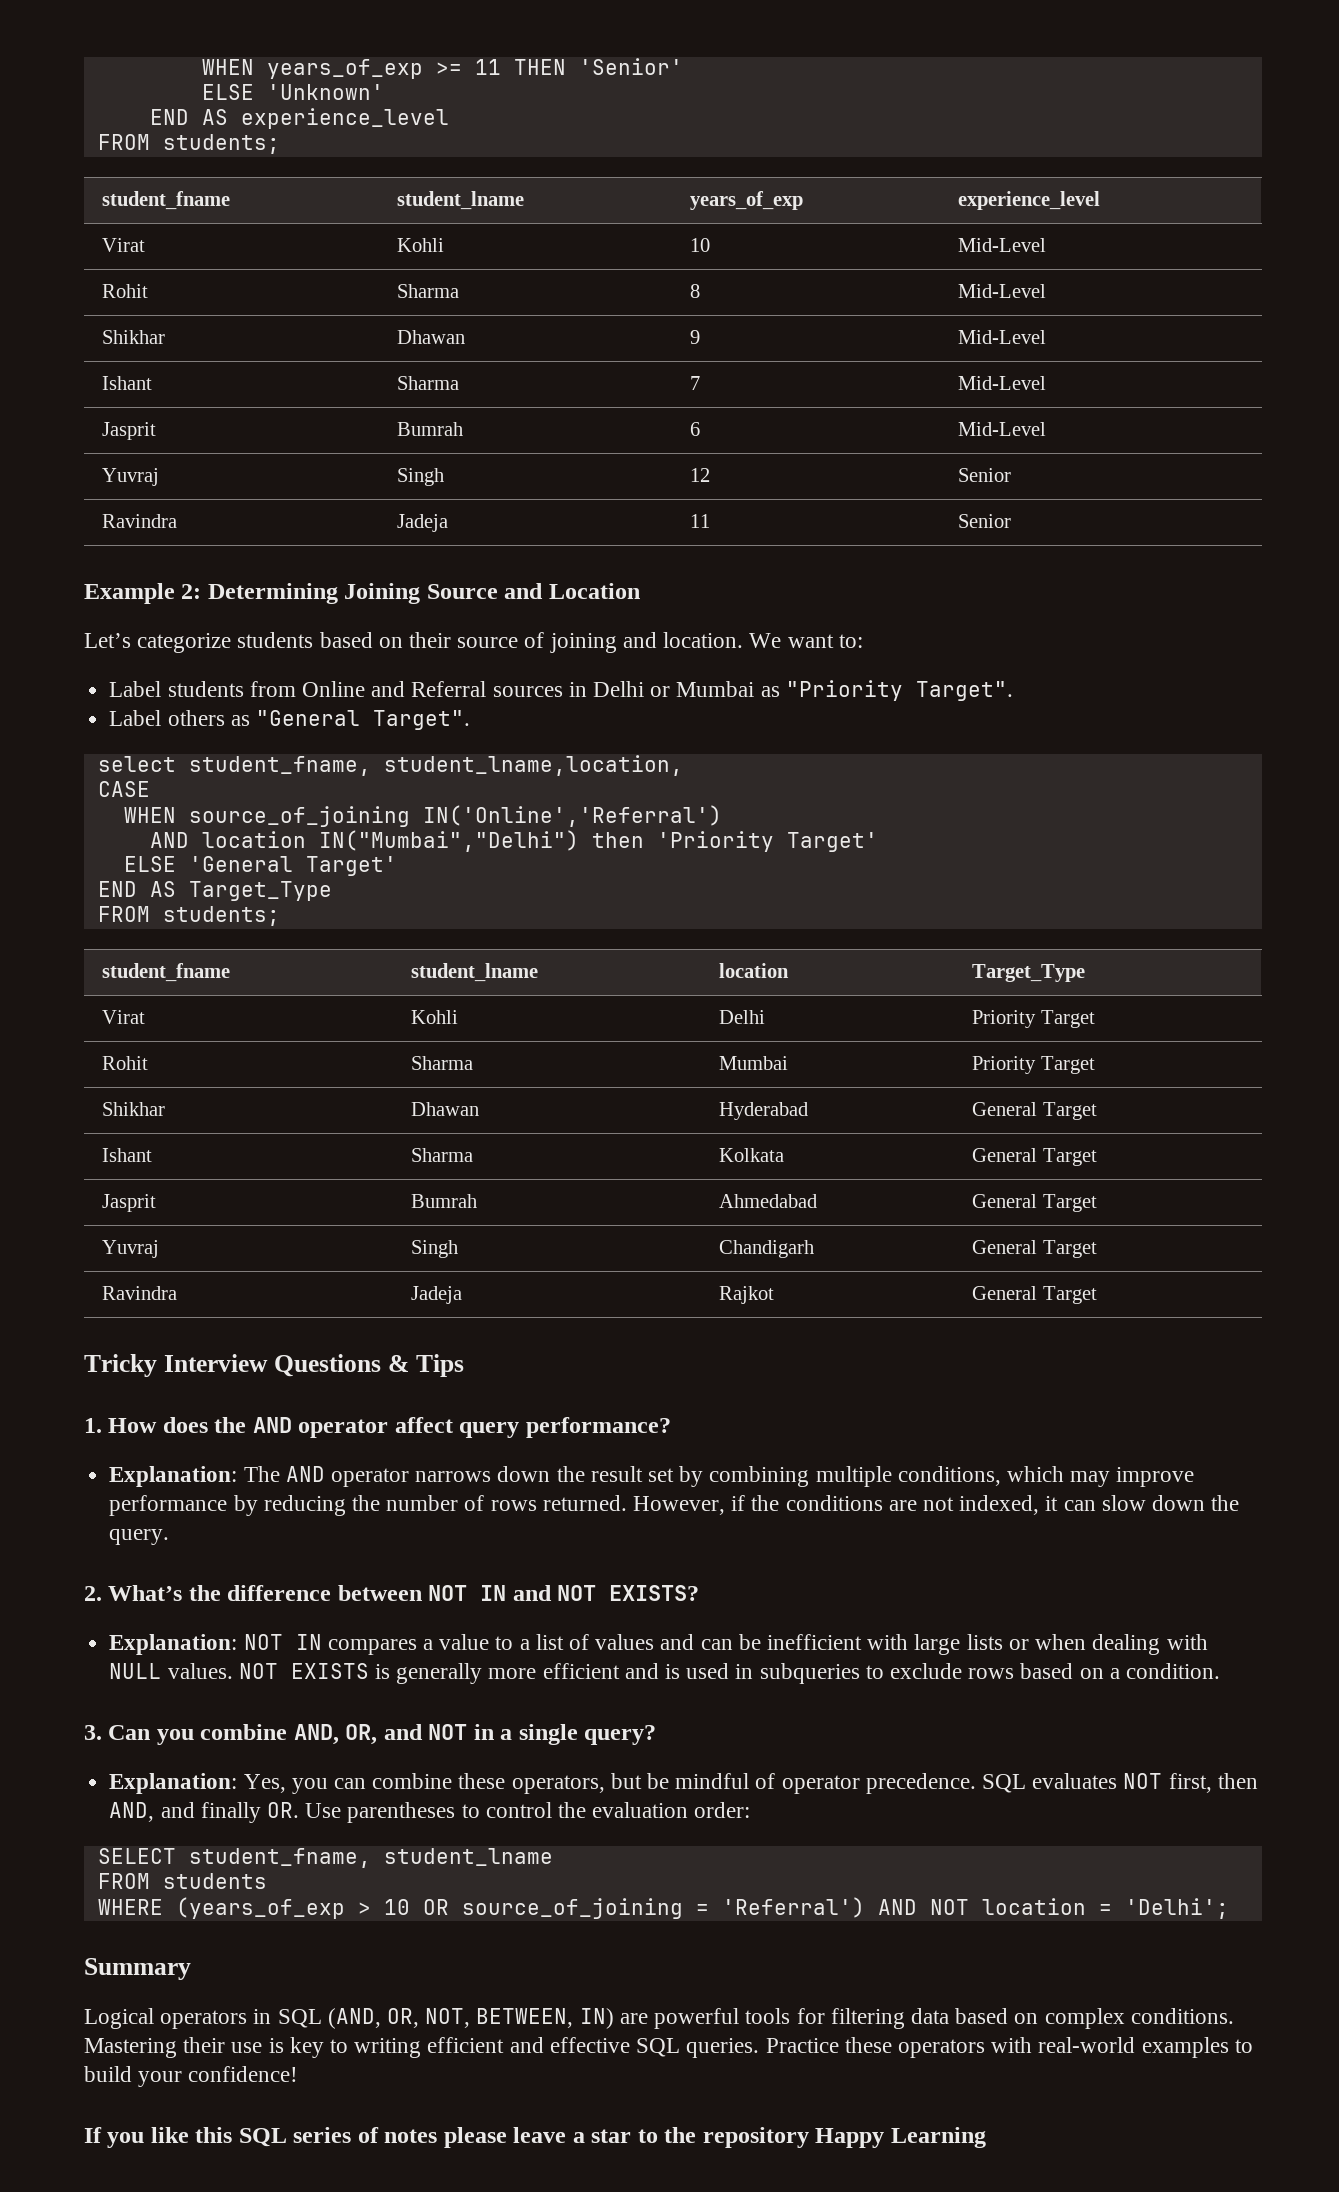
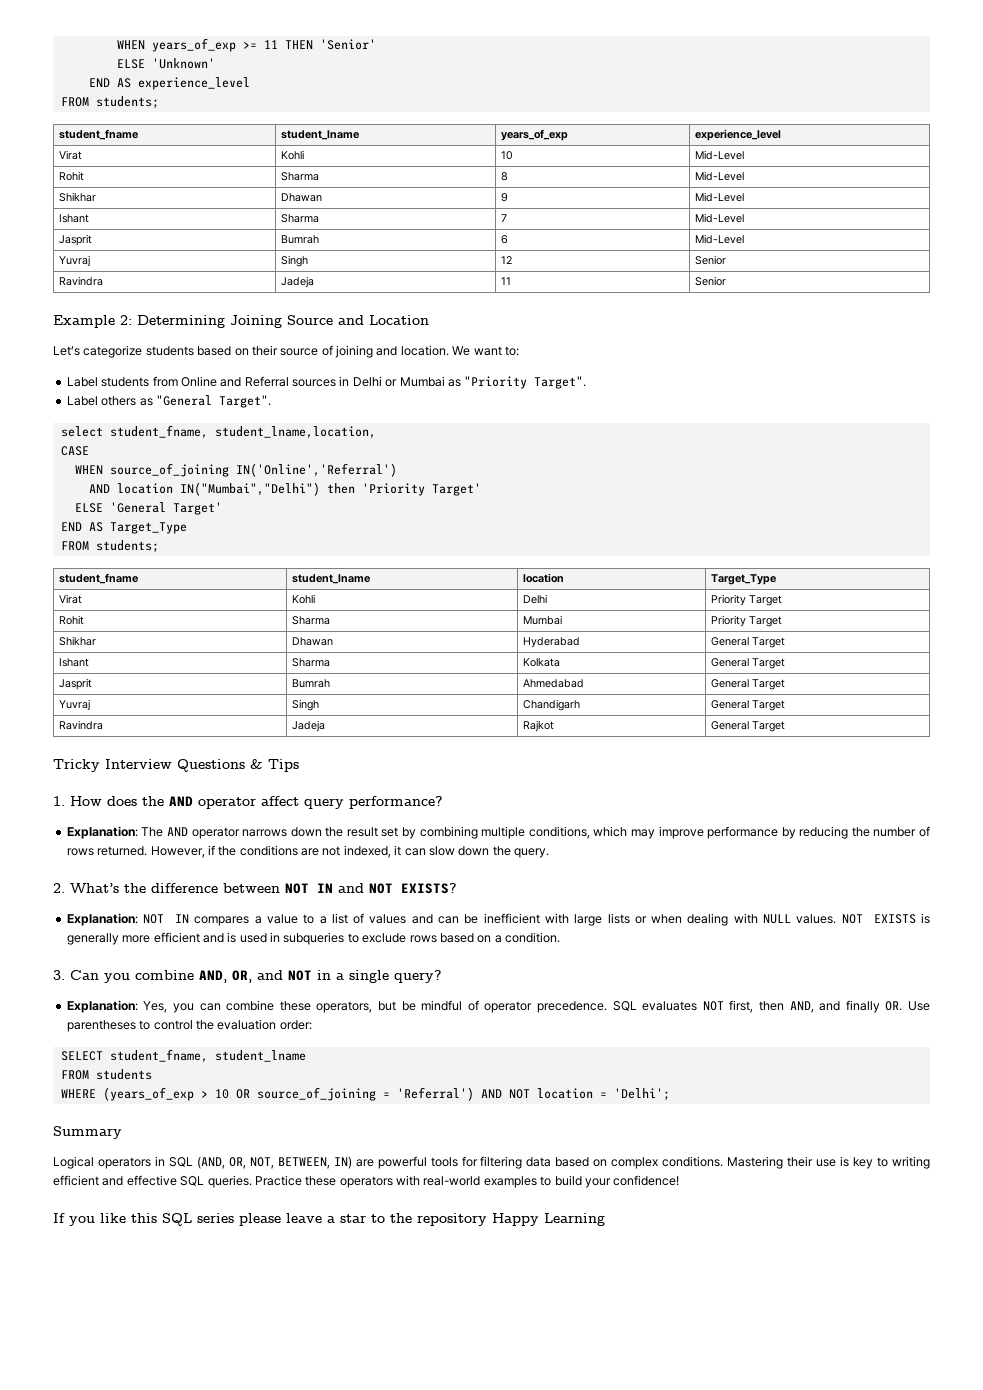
[357,2127,438,2143] of notes -> (234, 1218) none

